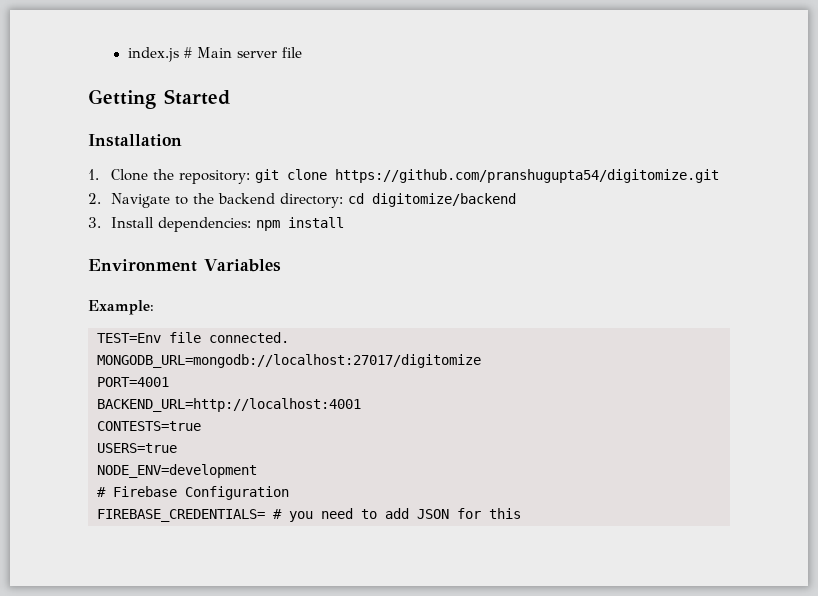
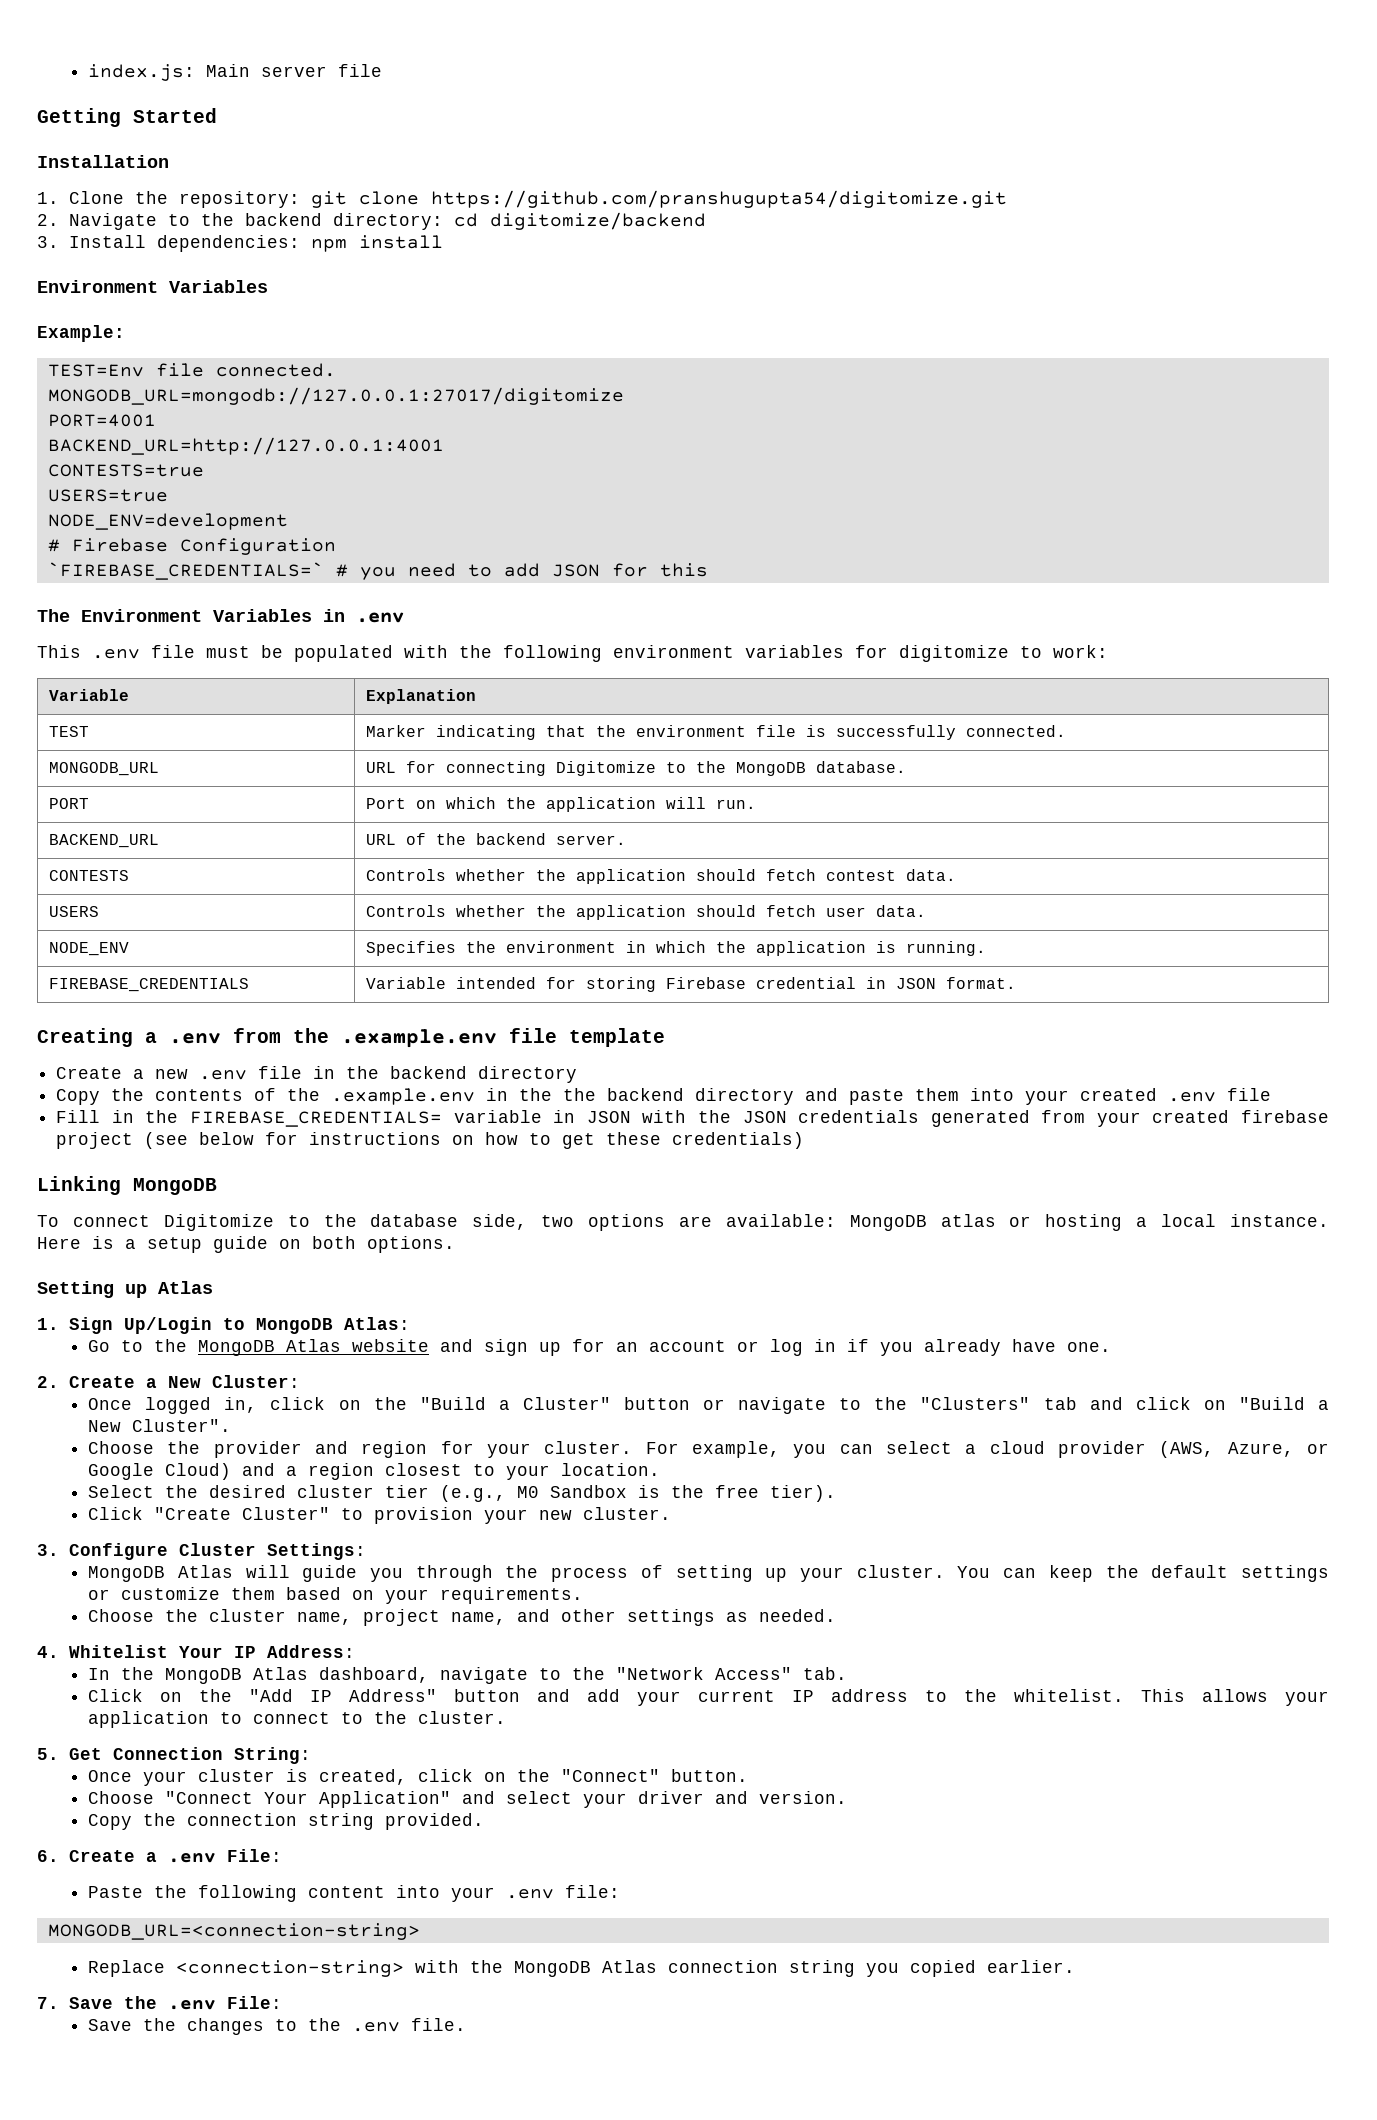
[127,47,192,62] index.js # -> [88,64,196,81] index.js:
[97,354,481,368] MONGODB_URL=mongodb://localhost:27017/digitomize -> [47,387,624,405] MONGODB_URL=mongodb://127.0.0.1:27017/digitomize
[97,398,361,412] BACKEND_URL=http://localhost:4001 -> [47,437,444,455] BACKEND_URL=http://127.0.0.1:4001
[97,509,265,522] FIREBASE_CREDENTIALS= -> [47,562,324,580] `FIREBASE_CREDENTIALS=`
(521, 513) none -> [37,609,404,623] [37,645,1108,662] [48,689,129,701] [365,689,476,704] [48,726,89,737] [365,725,1066,740] [48,762,159,776] [365,761,906,776] [48,798,89,809] [365,797,756,812] [48,834,159,848] [365,833,626,845] [48,870,129,881] [365,869,956,884] [48,906,99,917] [365,905,926,920] [48,942,129,956] [365,941,986,956] [48,978,249,992] [365,977,1016,992] [37,1028,665,1048] [56,1066,578,1083] [56,1088,1272,1105] [56,1110,1329,1127] [56,1132,805,1149] [37,1176,217,1195] [37,1214,1330,1231] [37,1236,455,1253] [37,1281,213,1298] [37,1317,410,1334] [88,1339,1112,1356] [37,1375,300,1388] [88,1397,1330,1414] [88,1419,232,1432] [88,1441,1329,1458] [88,1463,661,1480] [88,1485,837,1502] [88,1507,672,1524] [37,1543,366,1560] [88,1565,1329,1582] [88,1587,584,1604] [88,1609,837,1626] [37,1645,355,1658] [88,1667,848,1684] [88,1689,1329,1706] [88,1711,507,1728] [37,1747,311,1764] [88,1769,749,1786] [88,1791,848,1808] [88,1813,485,1830] [37,1849,282,1863] [88,1885,621,1902] [47,1923,420,1940] [88,1960,1076,1977] [37,1996,282,2010] [88,2018,467,2035] // The Environment Variables in .env // This .env file must be populated with the following environment variables for digitomize to work: // Variable | Explanation // TEST | Marker indicating that the environment file is successfully connected. // MONGODB_URL | URL for connecting Digitomize to the MongoDB database. // PORT | Port on which the application will run. // BACKEND_URL | URL of the backend server. // CONTESTS | Controls whether the application should fetch contest data. // USERS | Controls whether the application should fetch user data. // NODE_ENV | Specifies the environment in which the application is running. // FIREBASE_CREDENTIALS | Variable intended for storing Firebase credential in JSON format. // Creating a .env from the .example.env file template // Create a new .env file in the backend directory // Copy the contents of the .example.env in the the backend directory and paste them into your created .env file // Fill in the FIREBASE_CREDENTIALS= variable in JSON with the JSON credentials generated from your created firebase project (see below for instructions on how to get these credentials) // Linking MongoDB // To connect Digitomize to the database side, two options are available: MongoDB atlas or hosting a local instance. Here is a setup guide on both options. // Setting up Atlas // 1. Sign Up/Login to MongoDB Atlas: // Go to the MongoDB Atlas website and sign up for an account or log in if you already have one. // 2. Create a New Cluster: // Once logged in, click on the "Build a Cluster" button or navigate to the "Clusters" tab and click on "Build a New Cluster". // Choose the provider and region for your cluster. For example, you can select a cloud provider (AWS, Azure, or Google Cloud) and a region closest to your location. // Select the desired cluster tier (e.g., M0 Sandbox is the free tier). // Click "Create Cluster" to provision your new cluster. // 3. Configure Cluster Settings: // MongoDB Atlas will guide you through the process of setting up your cluster. You can keep the default settings or customize them based on your requirements. // Choose the cluster name, project name, and other settings as needed. // 4. Whitelist Your IP Address: // In the MongoDB Atlas dashboard, navigate to the "Network Access" tab. // Click on the "Add IP Address" button and add your current IP address to the whitelist. This allows your application to connect to the cluster. // 5. Get Connection String: // Once your cluster is created, click on the "Connect" button. // Choose "Connect Your Application" and select your driver and version. // Copy the connection string provided. // 6. Create a .env File: // Paste the following content into your .env file: // MONGODB_URL=<connection-string> // Replace <connection-string> with the MongoDB Atlas connection string you copied earlier. // 7. Save the .env File: // Save the changes to the .env file.

